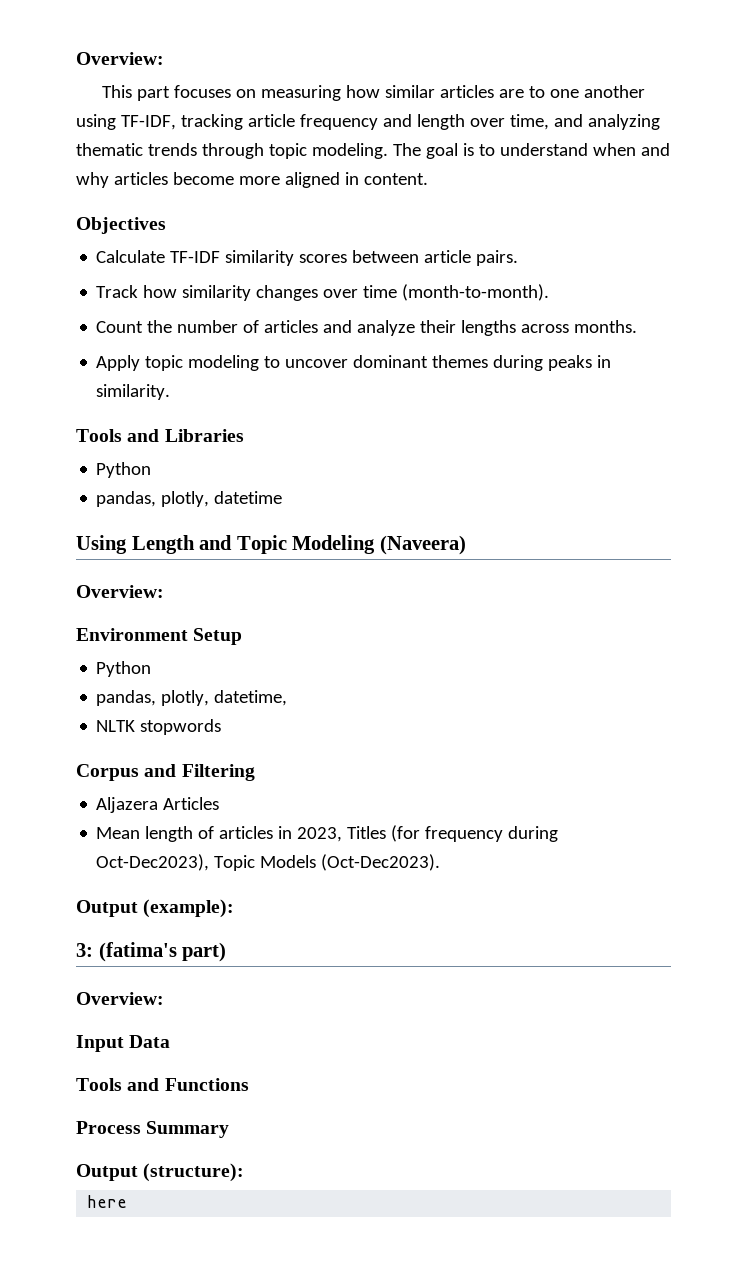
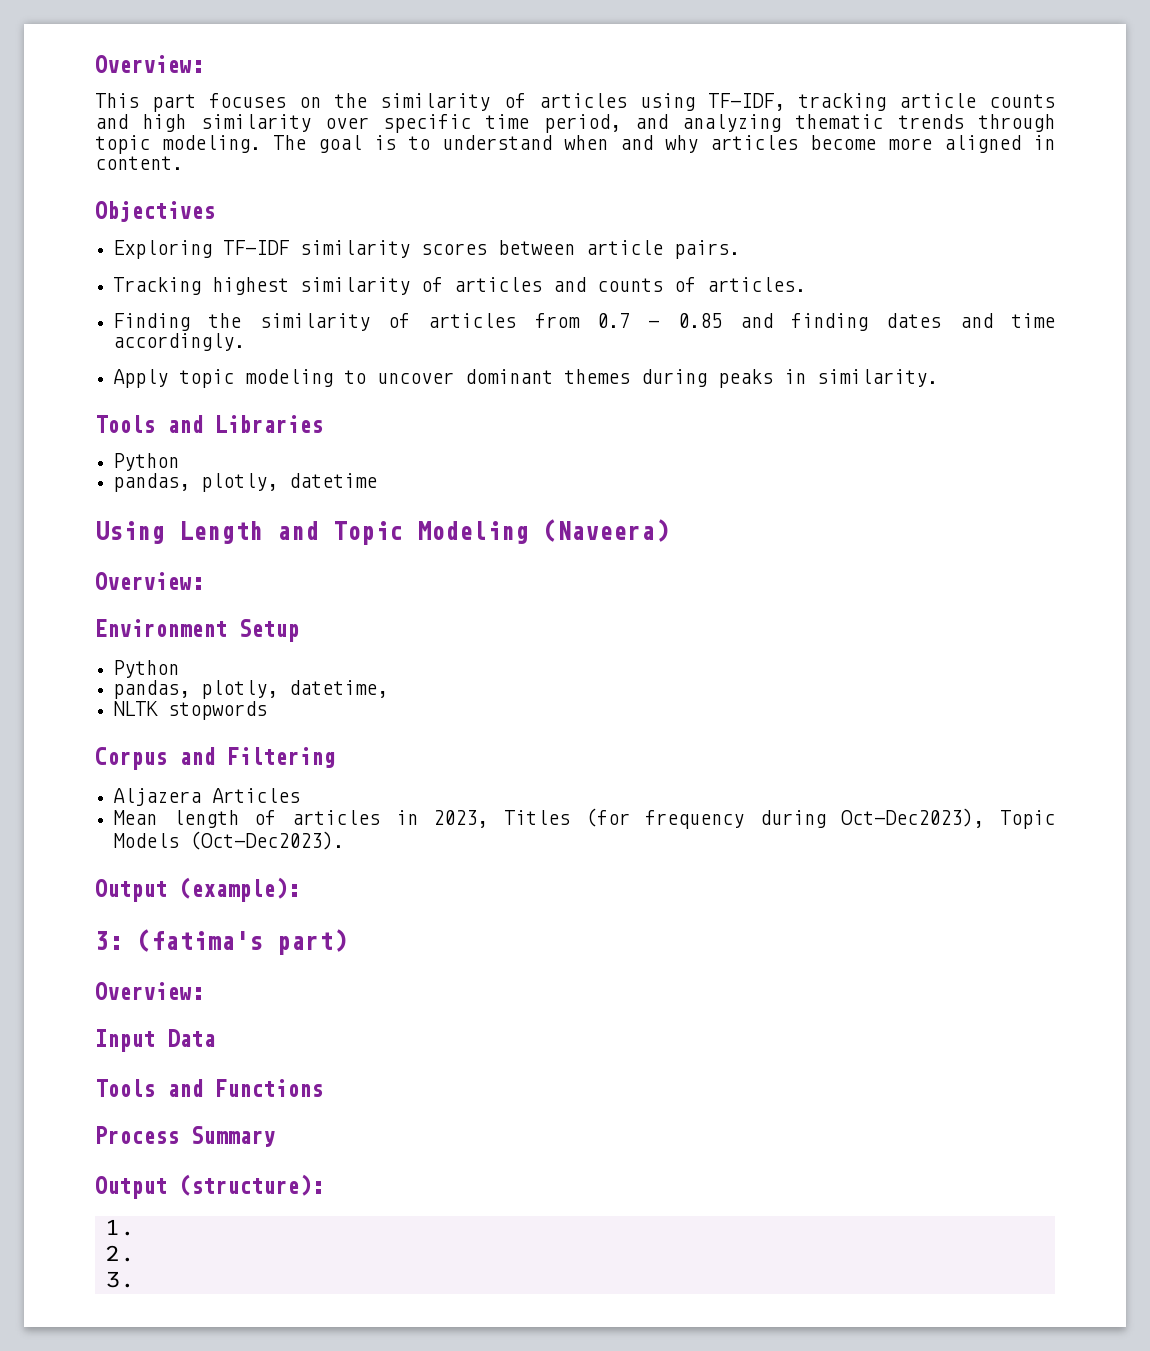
[260,85,645,101] [76,114,549,130] measuring how similar articles are to one another using TF-IDF, tracking article frequency and length over time, -> [334,93,1055,111] [95,114,621,133] the similarity of articles using TF-IDF, tracking article counts and high similarity over specific time period,
[96,250,166,263] Calculate -> [113,240,213,259] Exploring
[96,284,550,301] [96,320,638,336] Track how similarity changes over time (month-to-month). // Count the number of articles and analyze their lengths across months. -> [113,277,807,295] [113,313,1055,331] [113,333,246,351] Tracking highest similarity of articles and counts of articles. // Finding the similarity of articles from 0.7 - 0.85 and finding dates and time accordingly.
[87,1195,128,1208] here -> [104,1219,135,1236] [104,1245,135,1262] [104,1271,135,1288] 1. // 2. // 3.

